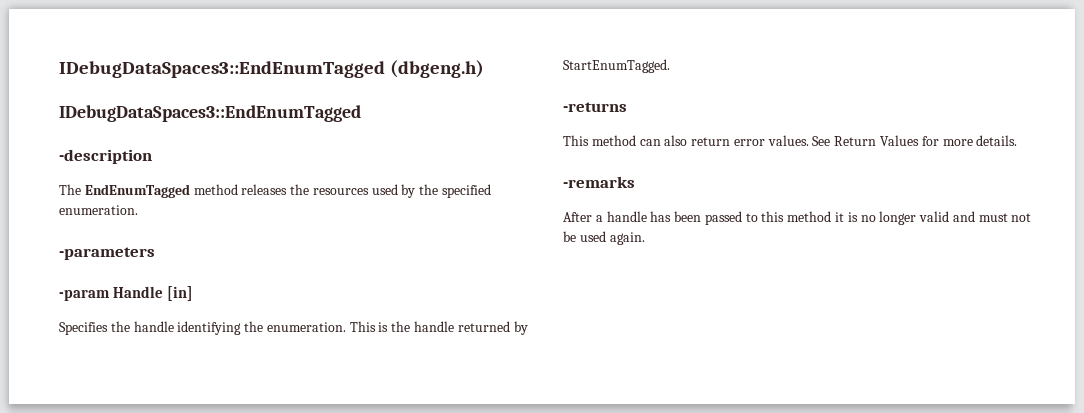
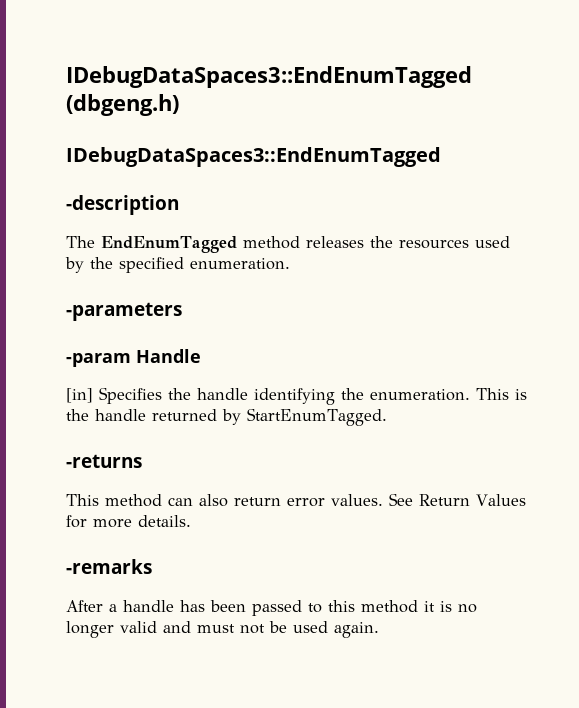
(164, 292) none -> (201, 356) //
(194, 293) // -> (93, 395) none

